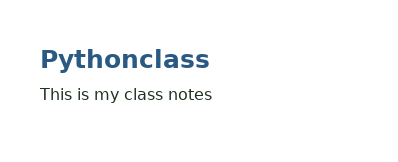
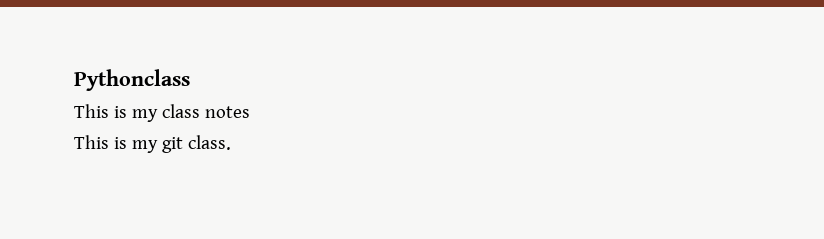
(212, 94) none -> [74,135,231,153] // This is my git class.

